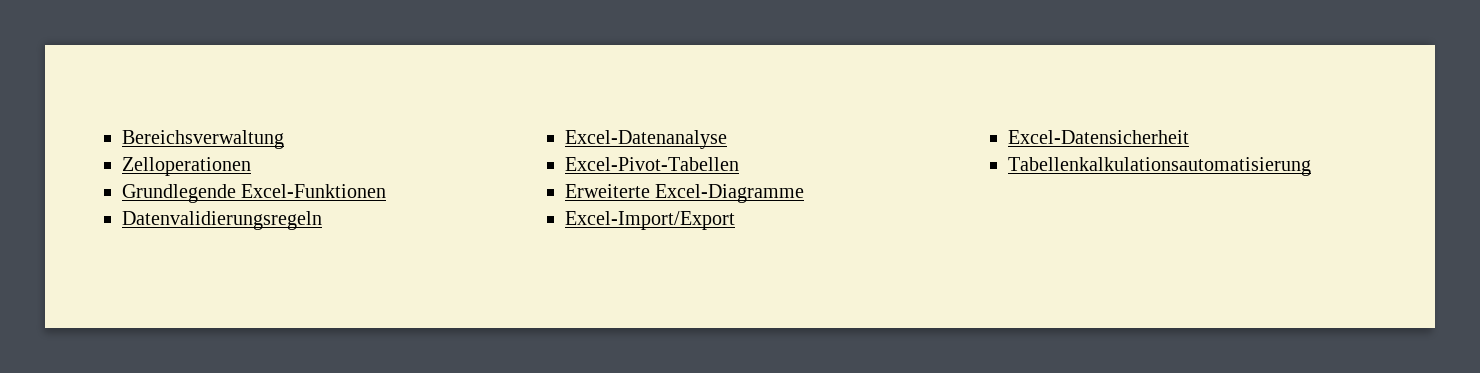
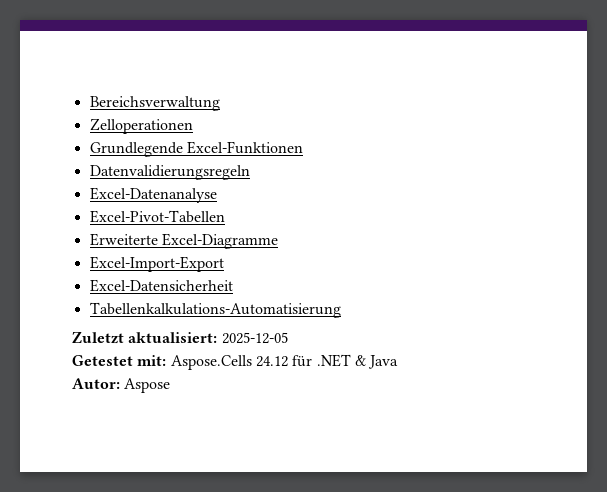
[565,211,735,230] Excel-Import/Export -> [89,256,224,272] Excel‑Import‑Export
[1008,157,1311,176] Tabellenkalkulationsautomatisierung -> [89,302,341,318] [72,331,288,344] [72,354,399,370] [72,378,171,393] Tabellenkalkulations‑Automatisierung // Zuletzt aktualisiert: 2025-12-05 // Getestet mit: Aspose.Cells 24.12 für .NET & Java // Autor: Aspose

